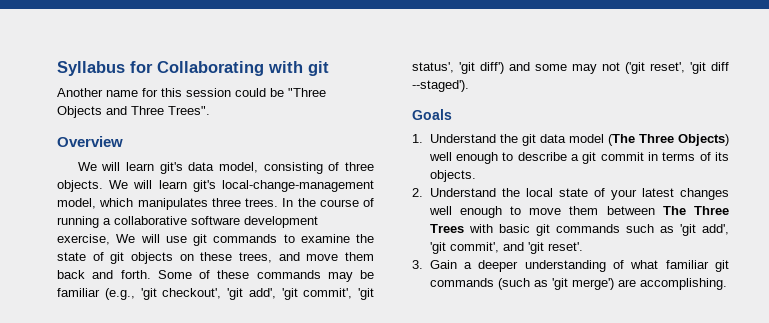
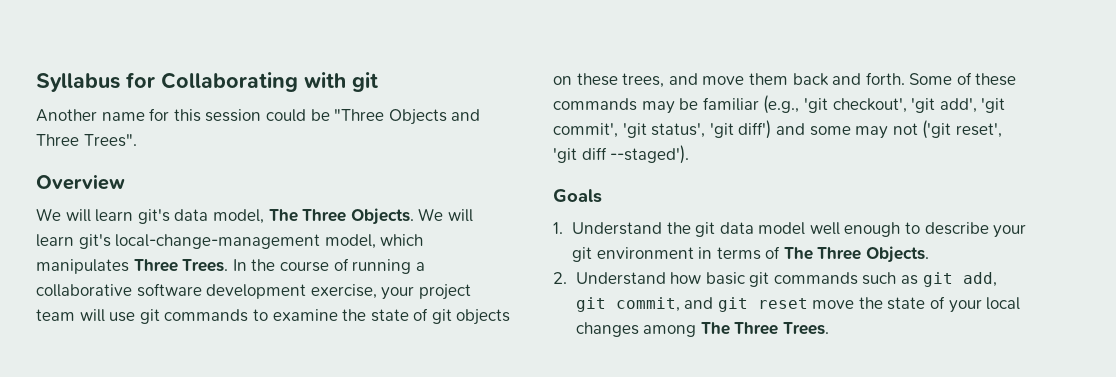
[263,162,374,174] [57,180,103,192] consisting of three objects. -> [268,208,414,225] The Three Objects.
[211,198,278,207] three trees. -> [133,259,229,272] Three Trees.
[116,234,136,243] We -> [381,284,471,300] [36,309,75,321] your project team
[607,134,729,146] (The Three Objects) -> (806, 228) none
[570,152,729,164] [429,170,476,182] [412,188,729,200] [428,206,729,218] [429,224,493,233] a git commit in terms of its objects. // 2. Understand the local state of your latest changes well enough to move them between The Three Trees with -> [993,224,1027,238] [571,246,930,263] [553,272,702,285] your git environment in terms of The Three Objects. // 2. Understand how
[679,224,729,236] [429,242,583,254] [412,260,729,272] [429,278,727,290] 'git add', 'git commit', and 'git reset'. // 3. Gain a deeper understanding of what familiar git commands (such as 'git merge') are accomplishing. -> [922,272,997,287] [575,296,1021,313] [575,322,829,337] git add, git commit, and git reset move the state of your local changes among The Three Trees.

